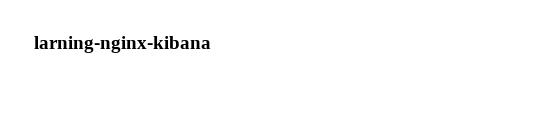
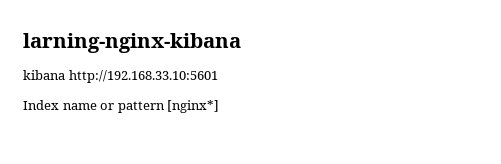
(211, 44) none -> [23,70,218,83] [23,100,220,113] // kibana http://192.168.33.10:5601 // Index name or pattern [nginx*]

